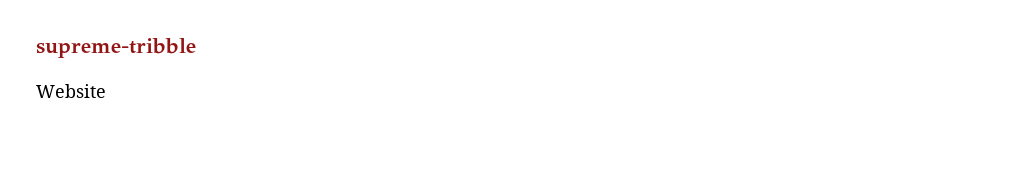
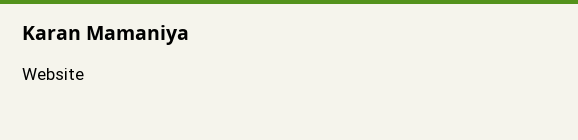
[36,38,196,58] supreme-tribble -> [22,25,190,45] Karan Mamaniya

